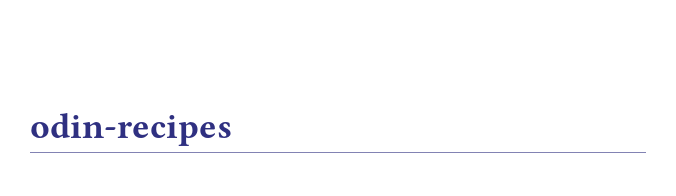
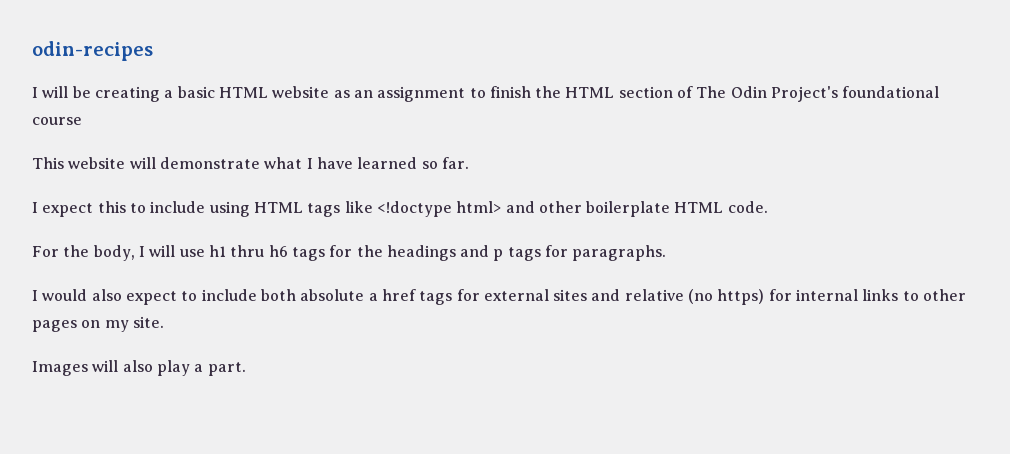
(232, 129) none -> [32,86,940,102] [32,117,82,125] [32,157,469,169] [32,201,768,217] [32,245,667,261] [32,289,967,305] [32,316,164,332] [32,360,246,376] // I will be creating a basic HTML website as an assignment to finish the HTML section of The Odin Project's foundational course // This website will demonstrate what I have learned so far. // I expect this to include using HTML tags like <!doctype html> and other boilerplate HTML code. // For the body, I will use h1 thru h6 tags for the headings and p tags for paragraphs. // I would also expect to include both absolute a href tags for external sites and relative (no https) for internal links to other pages on my site. // Images will also play a part.

